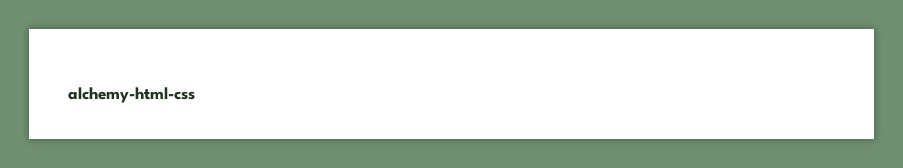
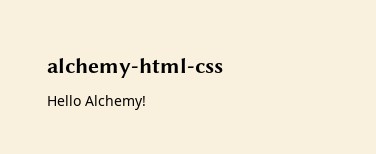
(195, 95) none -> [47,95,146,110] // Hello Alchemy!

